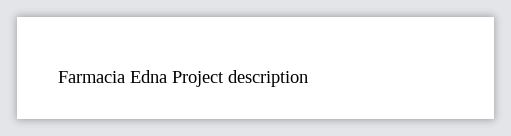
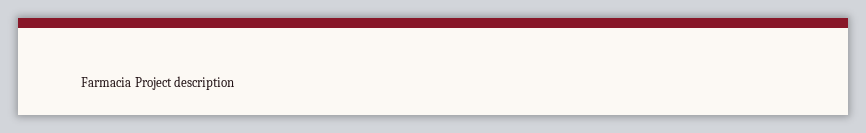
[130,70,167,83] Edna -> (131, 82) none

